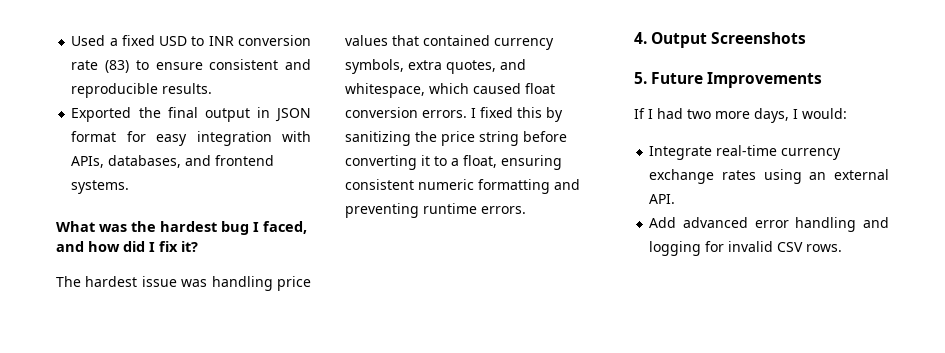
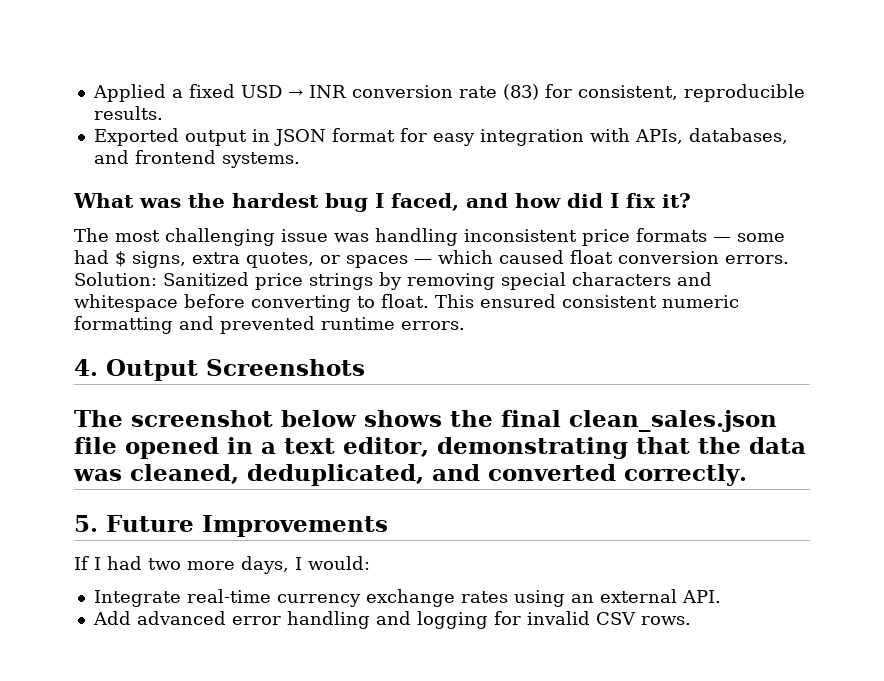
[71,35,106,46] Used -> [92,84,166,102] Applied
[191,36,205,46] to -> [287,89,303,98] →
[135,59,311,70] to ensure consistent and -> [544,84,678,100] for consistent,
[138,107,198,118] the final -> (179, 137) none
[85,276,138,287] hardest -> [115,228,275,246] most challenging
[277,276,311,291] [345,35,554,50] [345,59,526,74] [345,83,425,98] price values that contained currency symbols, extra quotes, and whitespace, -> [464,228,785,246] [74,250,432,268] inconsistent price formats — some had $ signs, extra quotes, or spaces —
[471,107,563,122] [345,131,567,146] [345,155,562,170] I fixed this by sanitizing the price string before converting it to a float, ensuring -> [74,272,712,290] [74,294,556,312] Solution: Sanitized price strings by removing special characters and whitespace before converting to float. This ensured
[345,203,419,218] preventing -> [220,316,315,334] prevented
(807, 38) none -> [74,410,777,432] [74,437,806,459] [73,464,747,486] // The screenshot below shows the final clean_sales.json file opened in a text editor, demonstrating that the data was cleaned, deduplicated, and converted correctly.

